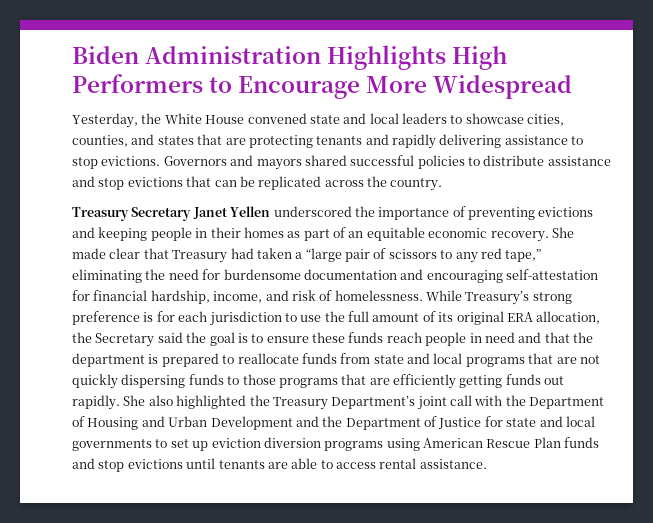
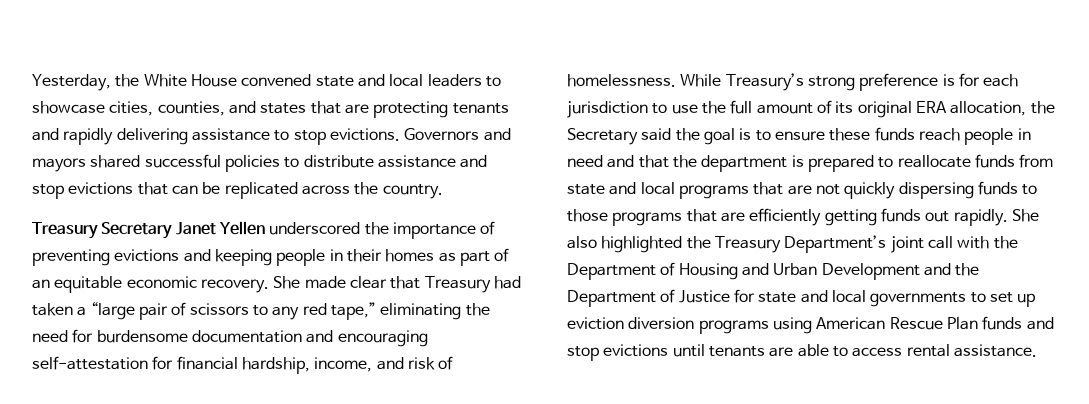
[72,45,508,70] [72,74,573,99] Biden Administration Highlights High Performers to Encourage More Widespread // -> (32, 82) none

